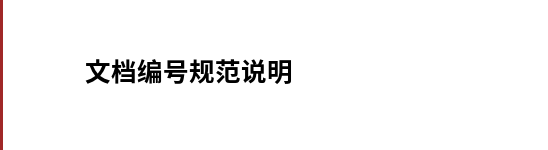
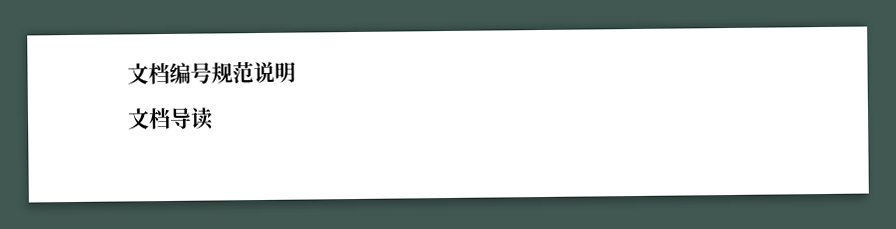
(293, 72) none -> [127,107,214,130] // 文档导读

